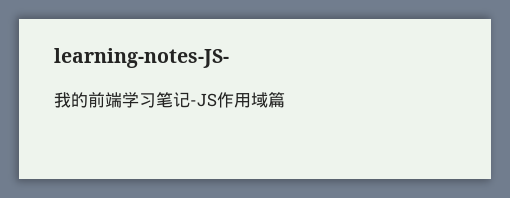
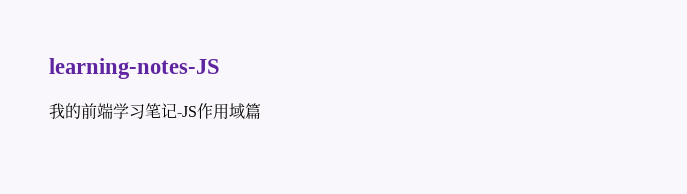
[54,48,229,68] learning-notes-JS- -> [49,58,220,79] learning-notes-JS

